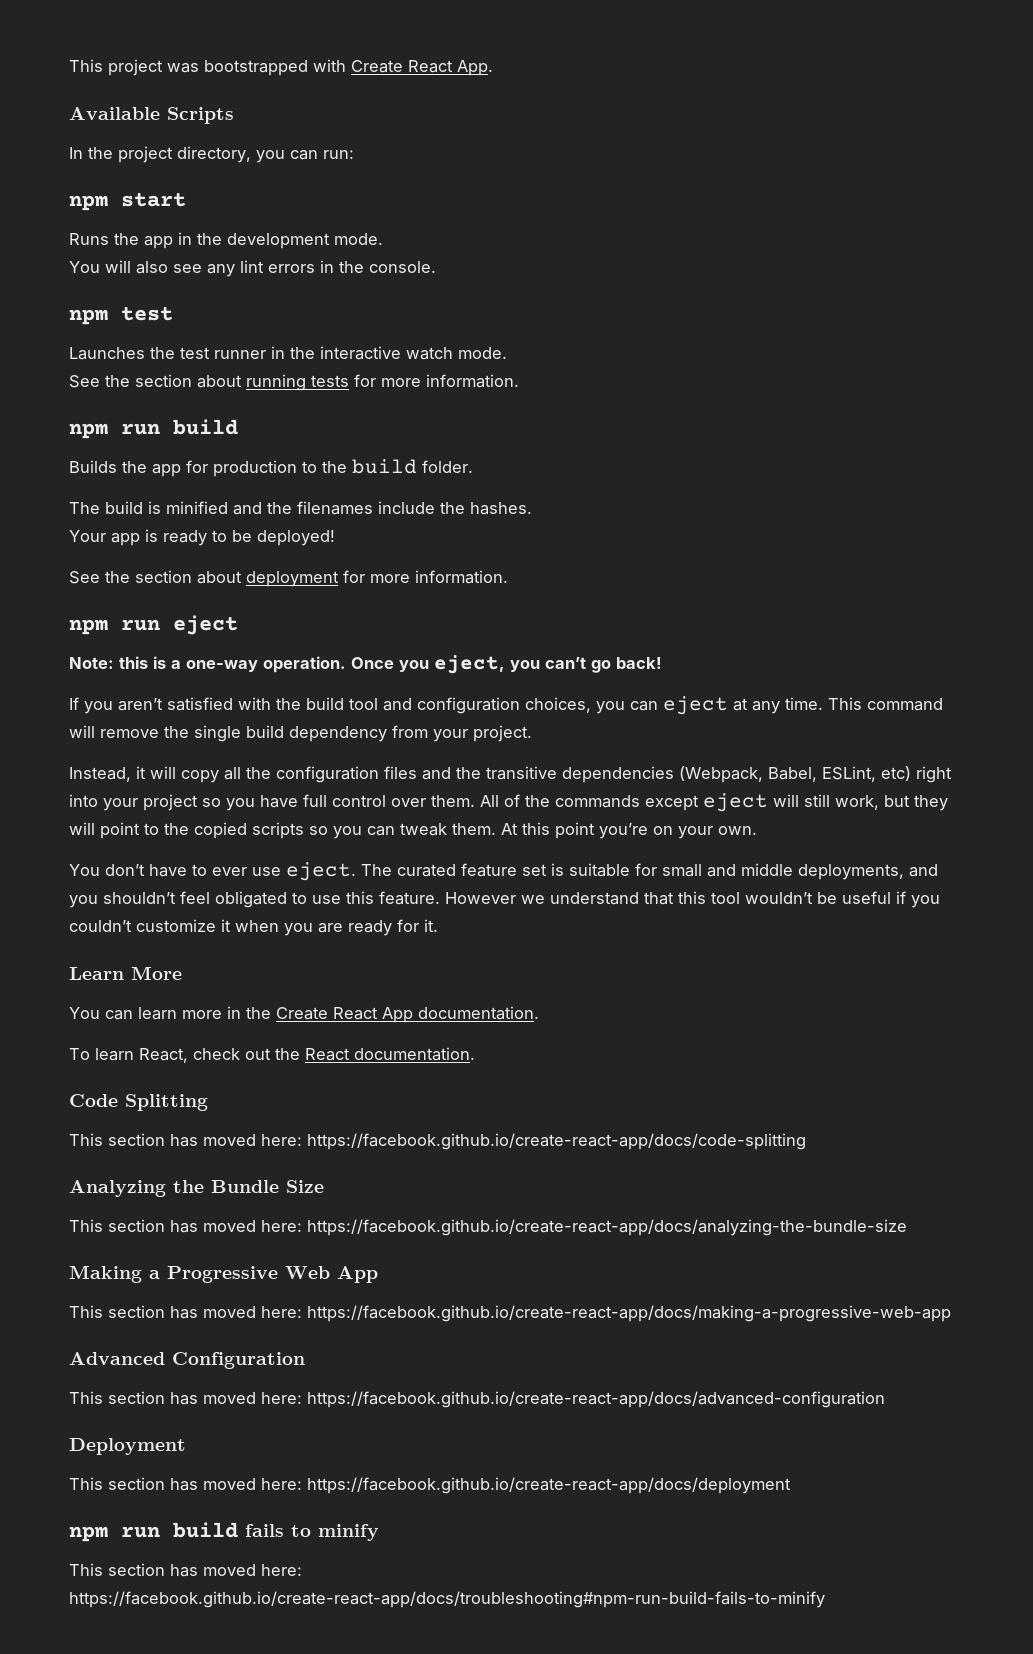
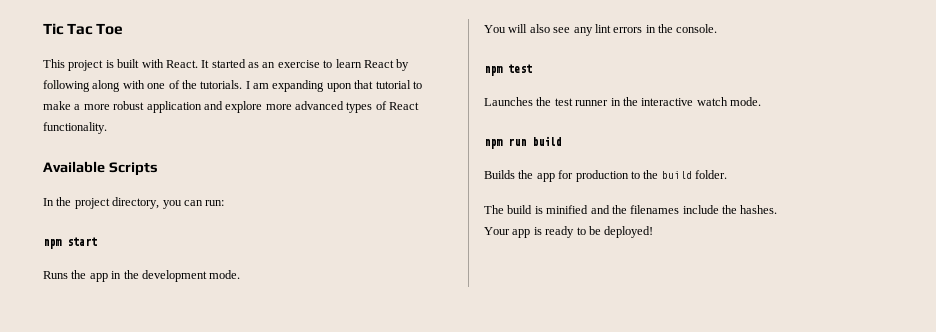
[69,59,493,76] This project was bootstrapped with Create React App. -> [43,23,124,35] [43,59,410,71] [43,80,422,92] [43,101,420,113] [43,122,107,134] Tic Tac Toe // This project is built with React. It started as an exercise to learn React by following along with one of the tutorials. I am expanding upon that tutorial to make a more robust application and explore more advanced types of React functionality.
[69,374,519,391] // See the section about running tests for more information. -> (761, 101) none
[69,570,508,587] [69,615,238,635] [69,655,662,674] [69,696,943,715] [69,725,532,742] [69,766,952,783] [69,793,948,812] [69,822,757,839] [69,862,938,881] [69,891,940,908] [69,919,438,936] [69,966,182,980] [69,1006,539,1023] [69,1047,475,1063] [69,1094,208,1111] [69,1133,806,1150] [69,1180,324,1197] [69,1219,907,1236] [69,1265,378,1283] [69,1305,951,1322] [69,1352,305,1369] [69,1391,885,1408] [69,1438,186,1455] [69,1477,791,1494] [69,1522,379,1542] [69,1563,302,1577] [69,1591,825,1608] // See the section about deployment for more information. // npm run eject // Note: this is a one-way operation. Once you eject, you can’t go back! // If you aren’t satisfied with the build tool and configuration choices, you can eject at any time. This command will remove the single build dependency from your project. // Instead, it will copy all the configuration files and the transitive dependencies (Webpack, Babel, ESLint, etc) right into your project so you have full control over them. All of the commands except eject will still work, but they will point to the copied scripts so you can tweak them. At this point you’re on your own. // You don’t have to ever use eject. The curated feature set is suitable for small and middle deployments, and you shouldn’t feel obligated to use this feature. However we understand that this tool wouldn’t be useful if you couldn’t customize it when you are ready for it. // Learn More // You can learn more in the Create React App documentation. // To learn React, check out the React documentation. // Code Splitting // This section has moved here: https://facebook.github.io/create-react-app/docs/code-splitting // Analyzing the Bundle Size // This section has moved here: https://facebook.github.io/create-react-app/docs/analyzing-the-bundle-size // Making a Progressive Web App // This section has moved here: https://facebook.github.io/create-react-app/docs/making-a-progressive-web-app // Advanced Configuration // This section has moved here: https://facebook.github.io/create-react-app/docs/advanced-configuration // Deployment // This section has moved here: https://facebook.github.io/create-react-app/docs/deployment // npm run build fails to minify // This section has moved here: https://facebook.github.io/create-react-app/docs/troubleshooting#npm-run-build-fails-to-minify -> (654, 232) none

